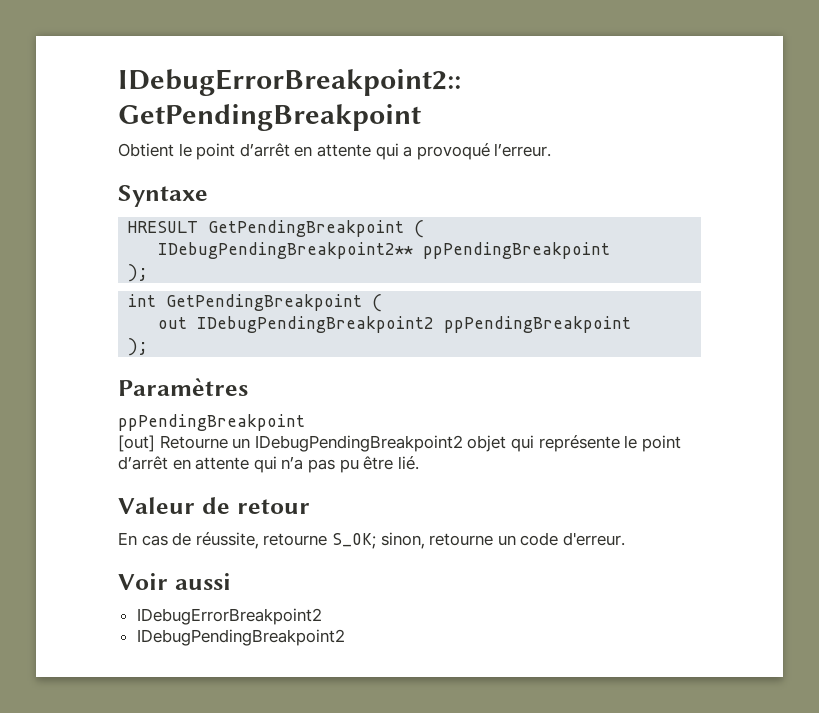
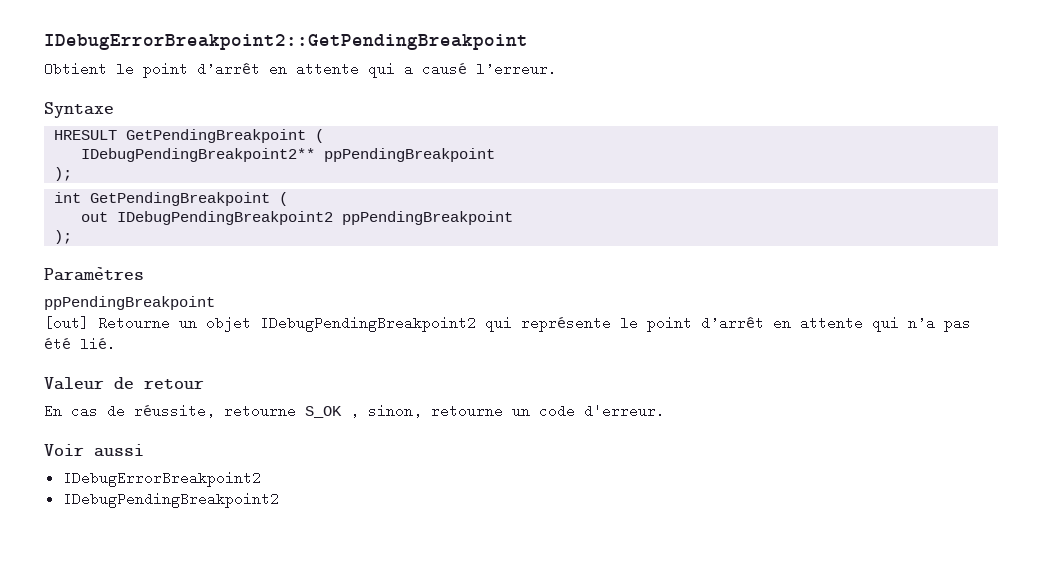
[416,143,490,160] provoqué -> [422,62,467,76] causé
[254,435,507,452] IDebugPendingBreakpoint2 objet -> [206,316,476,332] objet IDebugPendingBreakpoint2
[339,456,394,473] pu être -> [44,338,71,349] été
[331,533,376,549] S_OK; -> [305,404,359,418] S_OK ,

